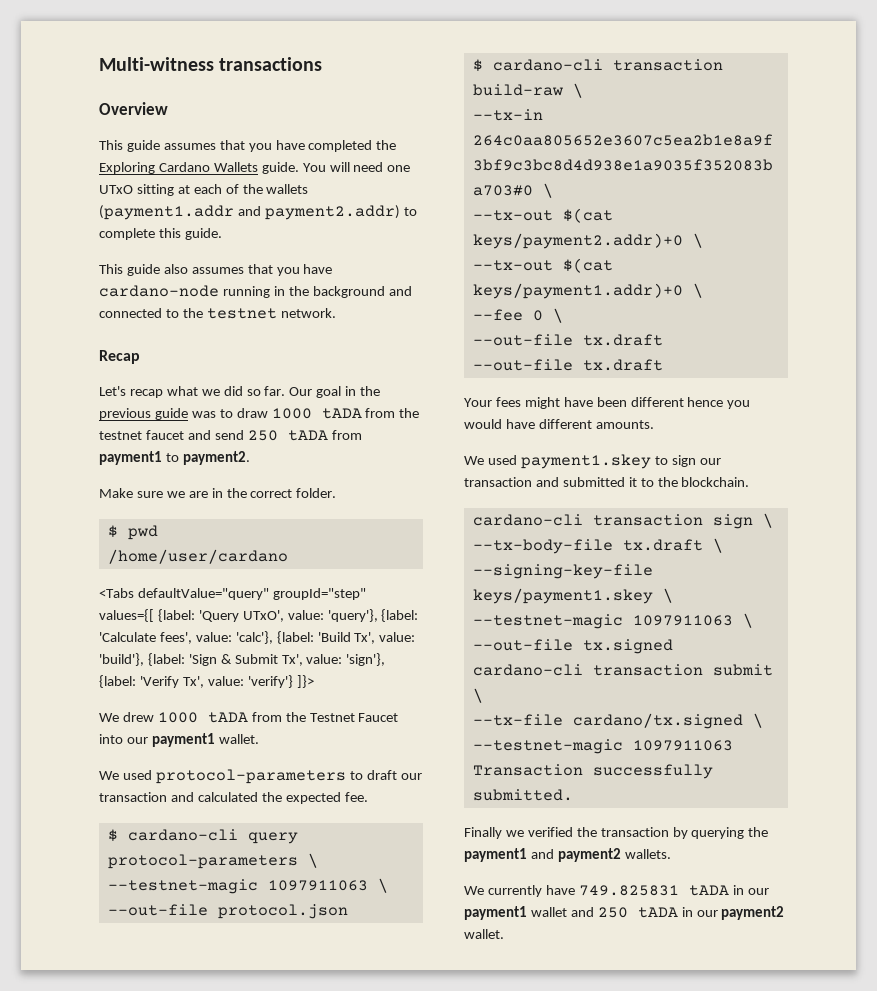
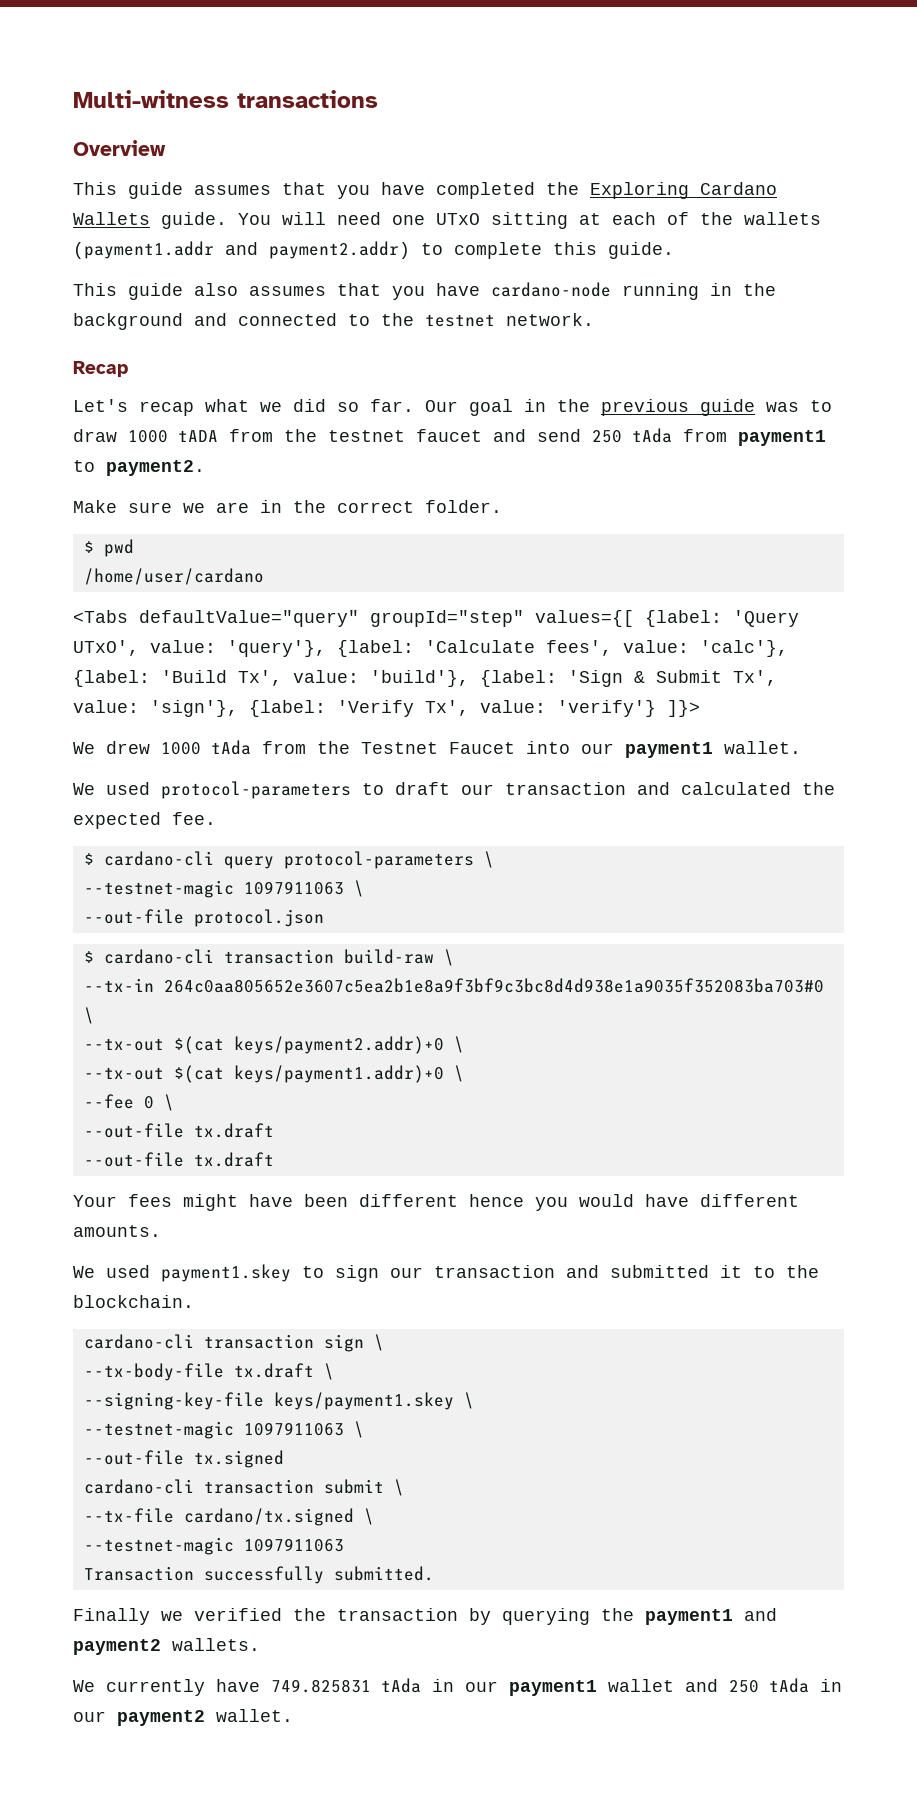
[287,430,328,441] tADA -> [632,428,672,443] tAda
[207,712,248,723] tADA -> [211,740,251,755] tAda
[688,885,729,896] tADA -> [381,1678,421,1693] tAda
[637,907,678,918] tADA -> [769,1678,809,1693] tAda

